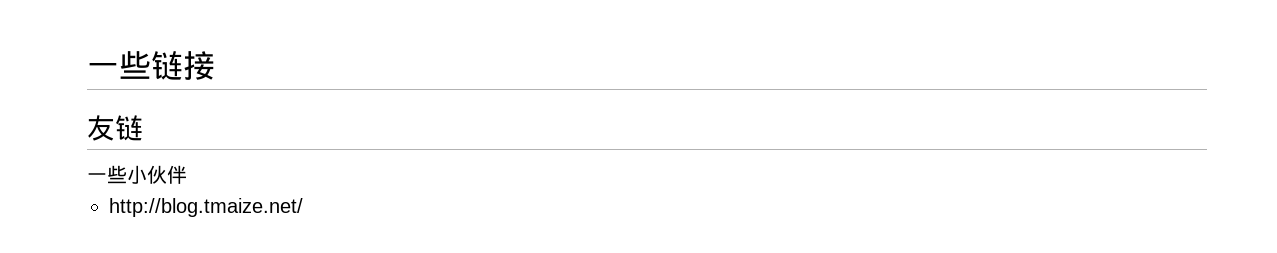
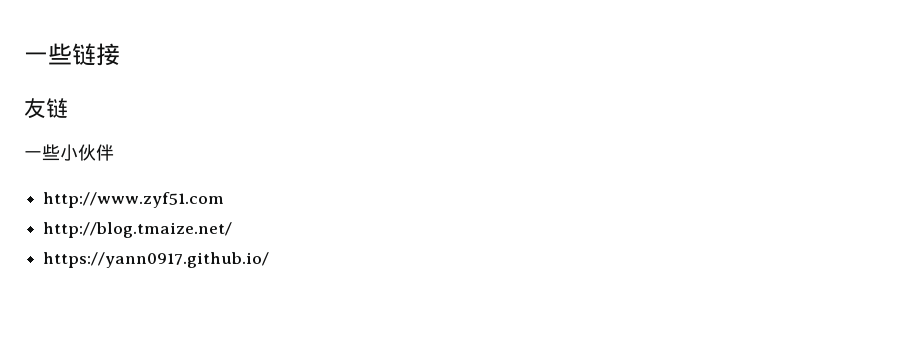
(187, 174) none -> [43,192,225,208] // http://www.zyf51.com
(303, 207) none -> [43,252,270,268] // https://yann0917.github.io/

